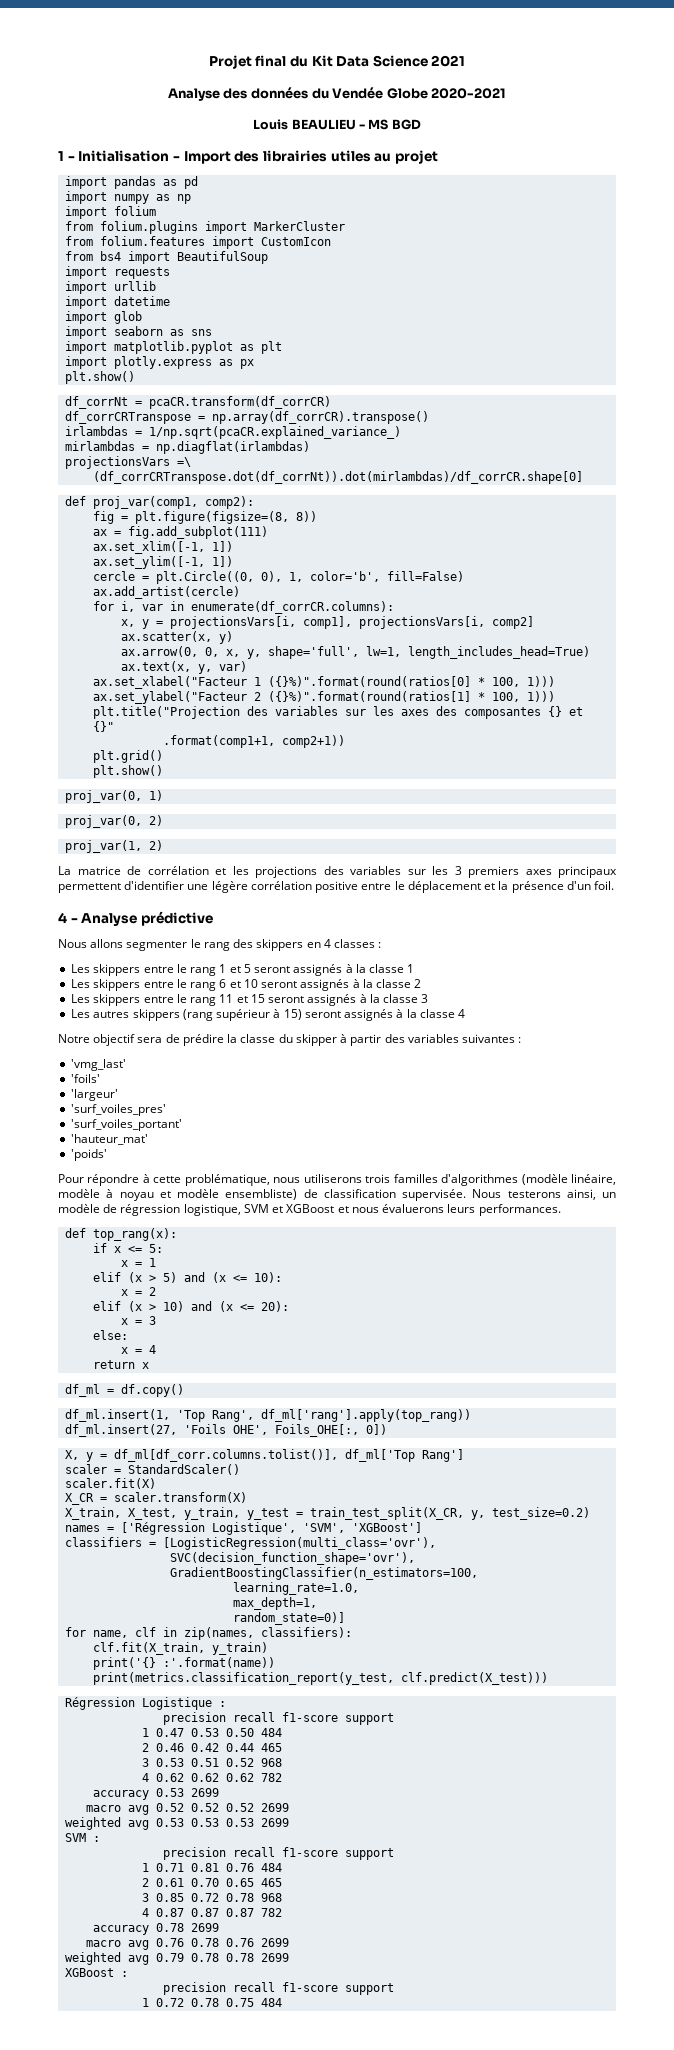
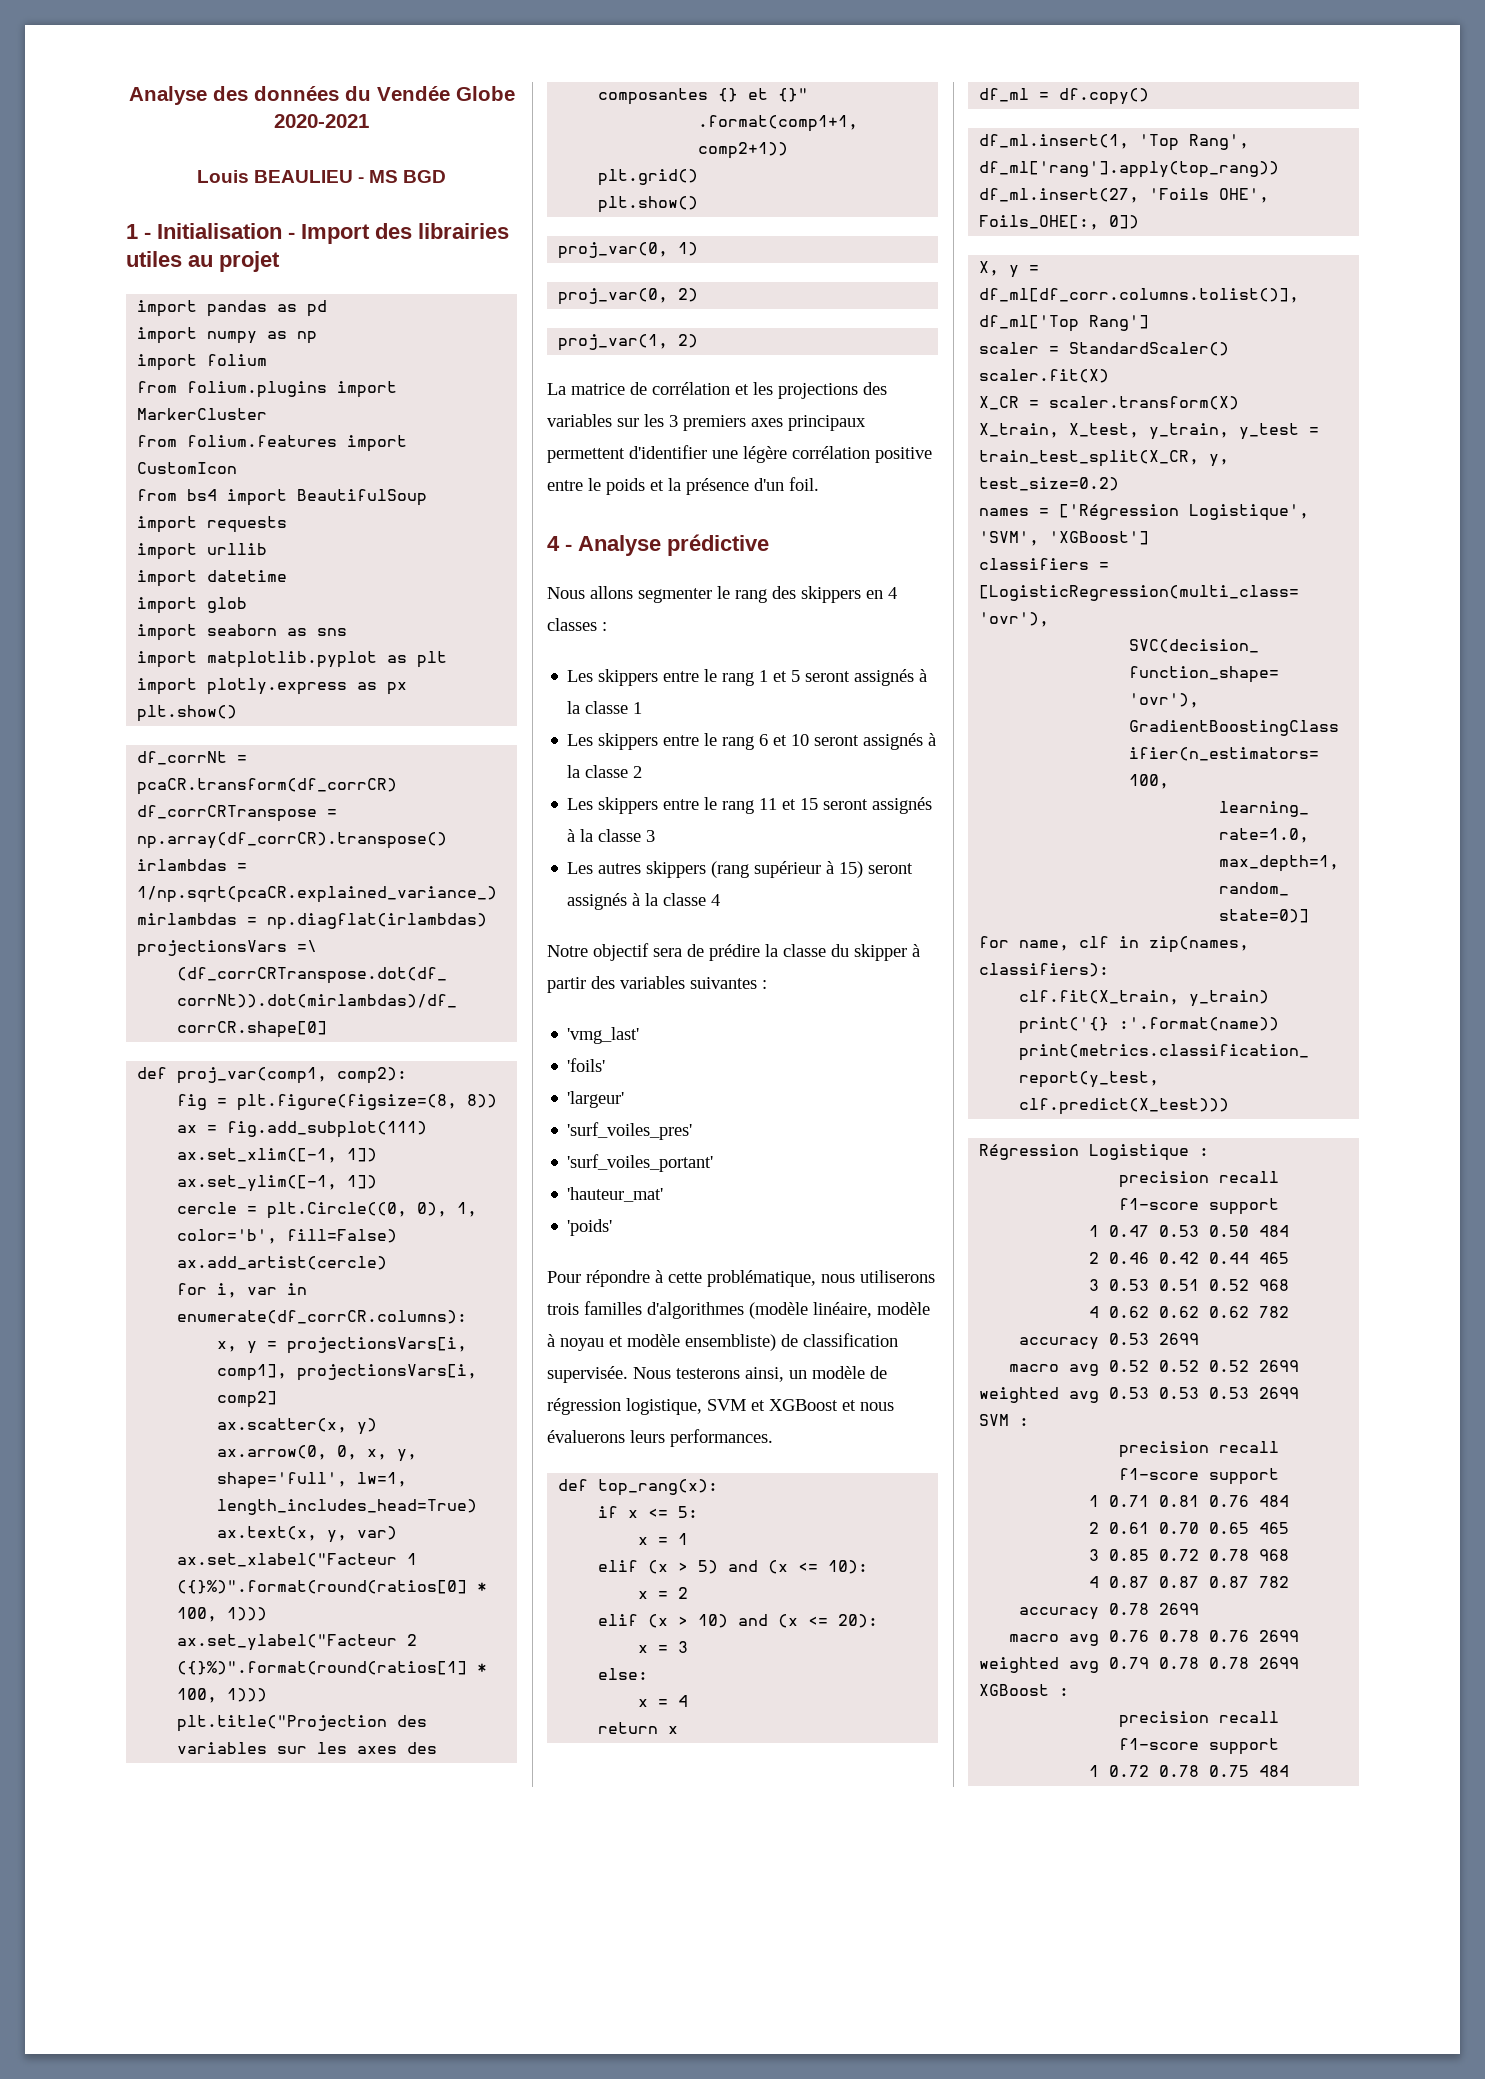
[208,55,466,69] Projet final du Kit Data Science 2021 // -> (128, 95) none
[407,881,481,893] déplacement -> [606,478,645,495] poids

